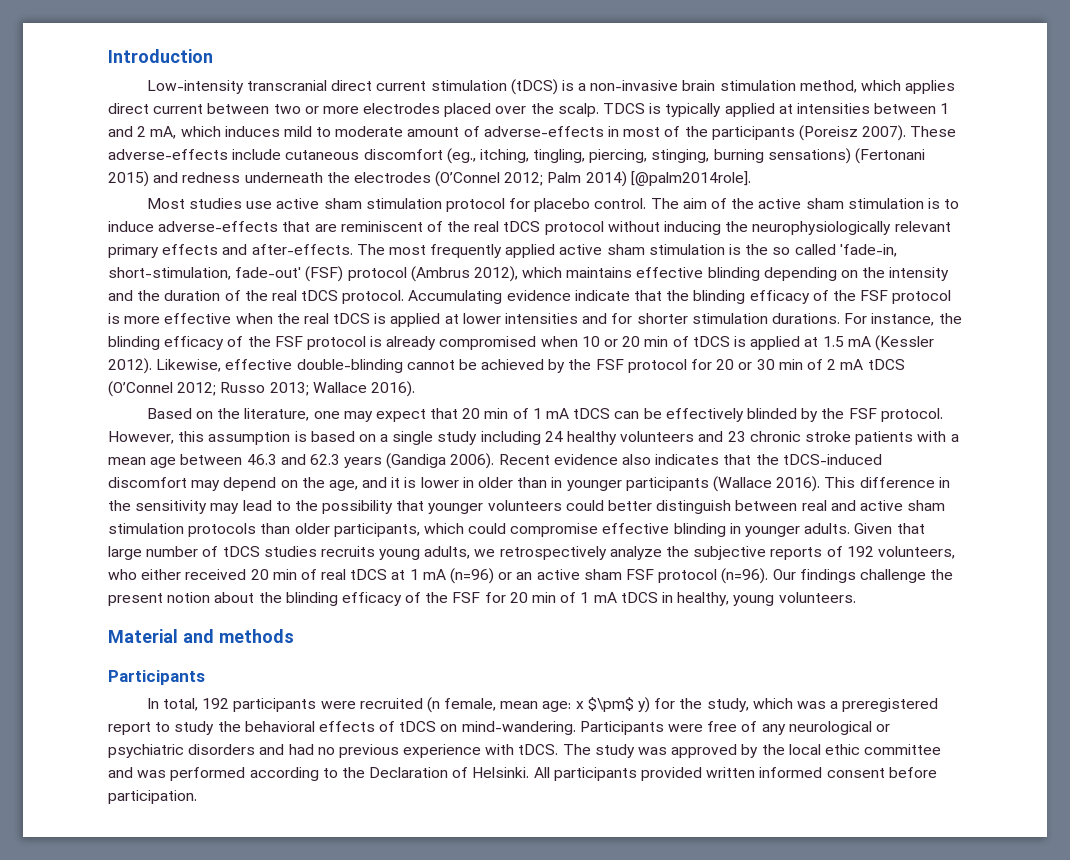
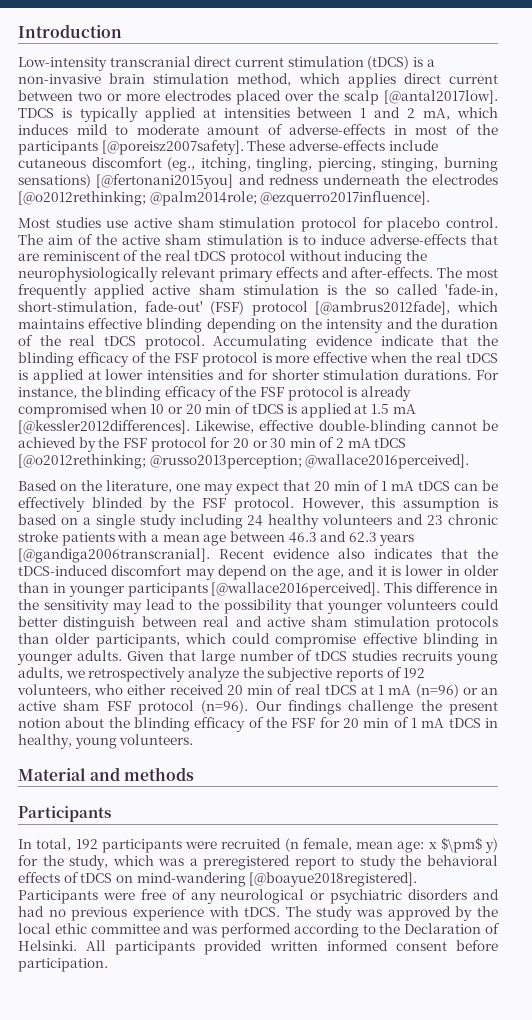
[557,103,599,117] scalp. -> [344,90,498,105] scalp [@antal2017low].
[798,125,907,141] (Poreisz 2007). -> [101,140,244,155] [@poreisz2007safety].
[855,148,926,164] [108,171,149,187] (Fertonani 2015) -> [96,174,234,189] [@fertonani2015you]
[435,171,751,187] (O’Connel 2012; Palm 2014) [@palm2014role]. -> [18,191,431,206] [@o2012rethinking; @palm2014role; @ezquerro2017influence].
[410,266,518,282] (Ambrus 2012), -> [315,301,451,315] [@ambrus2012fade],
[874,335,934,351] [108,358,152,374] (Kessler 2012). -> [18,420,190,434] [@kessler2012differences].
[108,381,415,397] (O’Connel 2012; Russo 2013; Wallace 2016). -> [18,454,470,469] [@o2012rethinking; @russo2013perception; @wallace2016perceived].
[386,453,495,469] (Gandiga 2006). -> [18,548,210,563] [@gandiga2006transcranial].
[712,476,821,492] (Wallace 2016). -> [211,582,381,597] [@wallace2016perceived].
[461,721,576,735] mind-wandering. -> [136,872,418,887] mind-wandering [@boayue2018registered].

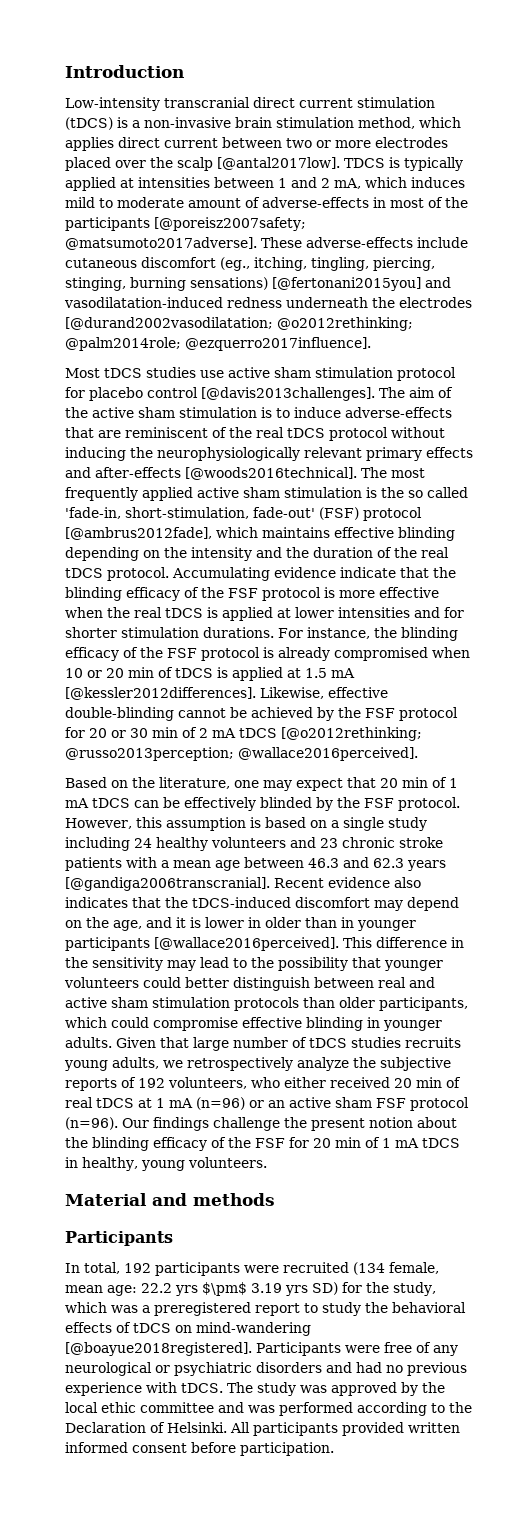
[101,140,244,155] [@poreisz2007safety]. -> [154,217,306,231] [65,237,257,250] [@poreisz2007safety; @matsumoto2017adverse].
(265, 179) none -> [64,297,223,308] vasodilatation-induced
[18,191,146,206] [@o2012rethinking; -> [65,317,413,331] [@durand2002vasodilatation; @o2012rethinking;
(50, 223) none -> [104,368,142,378] tDCS
[446,217,499,228] control. -> [147,387,375,401] control [@davis2013challenges].
[351,267,433,278] after-effects. -> [95,467,357,480] after-effects [@woods2016technical].
[284,838,299,852] (n -> [353,1262,385,1275] (134
[428,837,498,853] x $\pm$ y) -> [141,1282,338,1296] 22.2 yrs $\pm$ 3.19 yrs SD)

